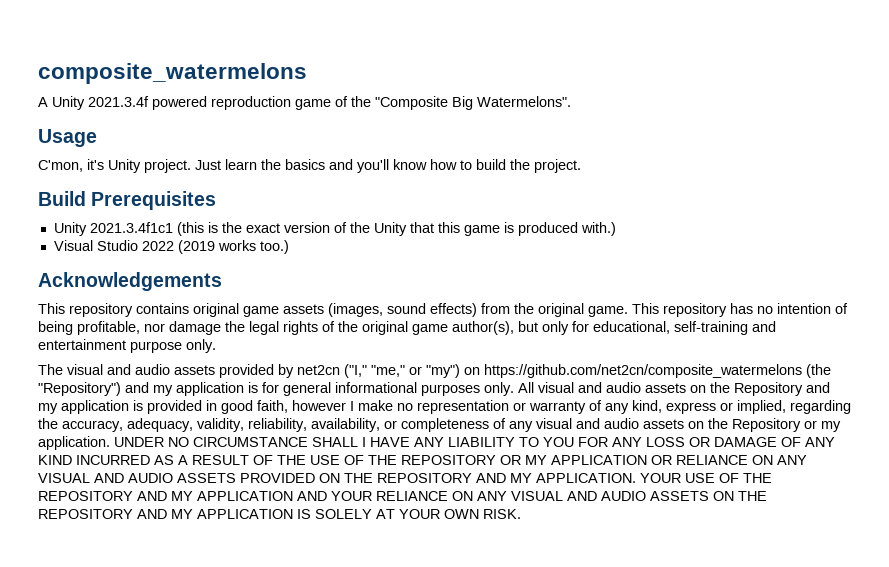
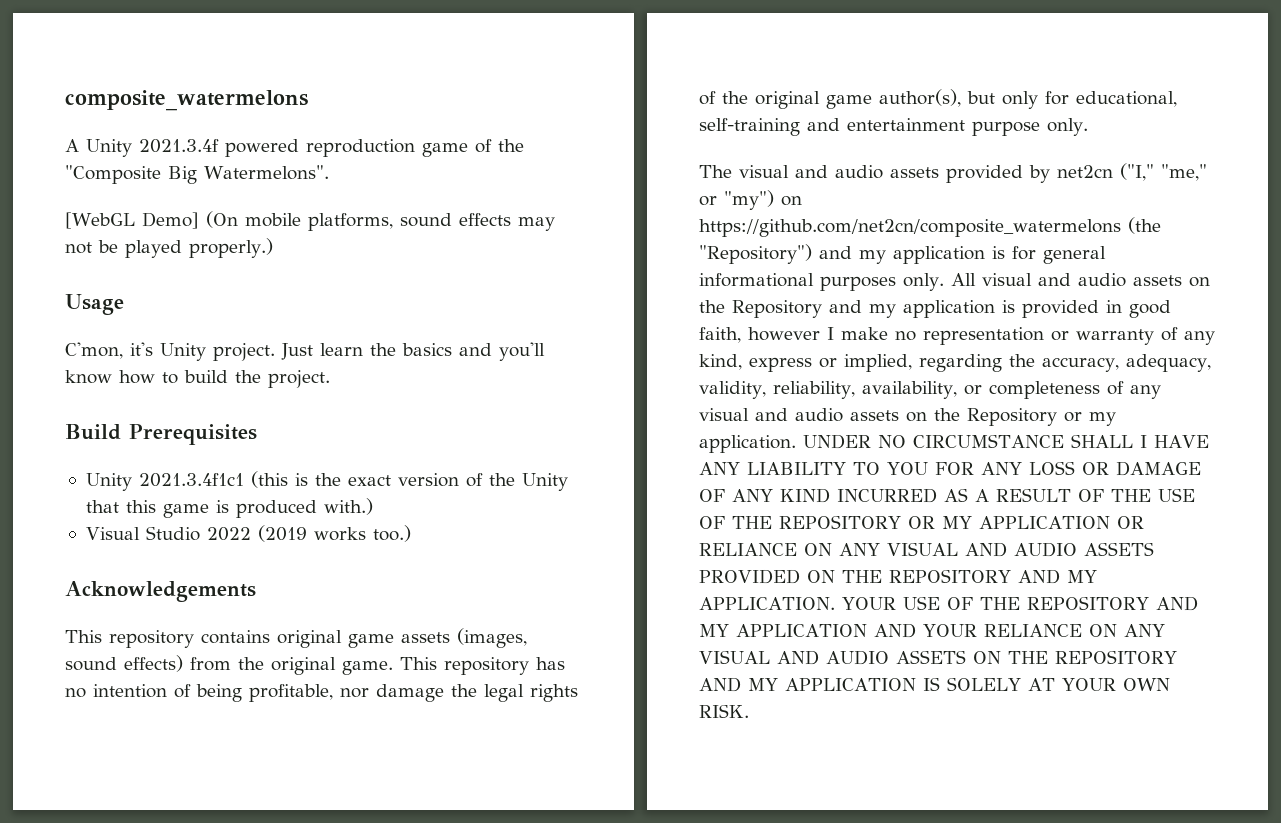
(571, 101) none -> [65,211,555,231] [65,238,273,258] // [WebGL Demo] (On mobile platforms, sound effects may not be played properly.)

